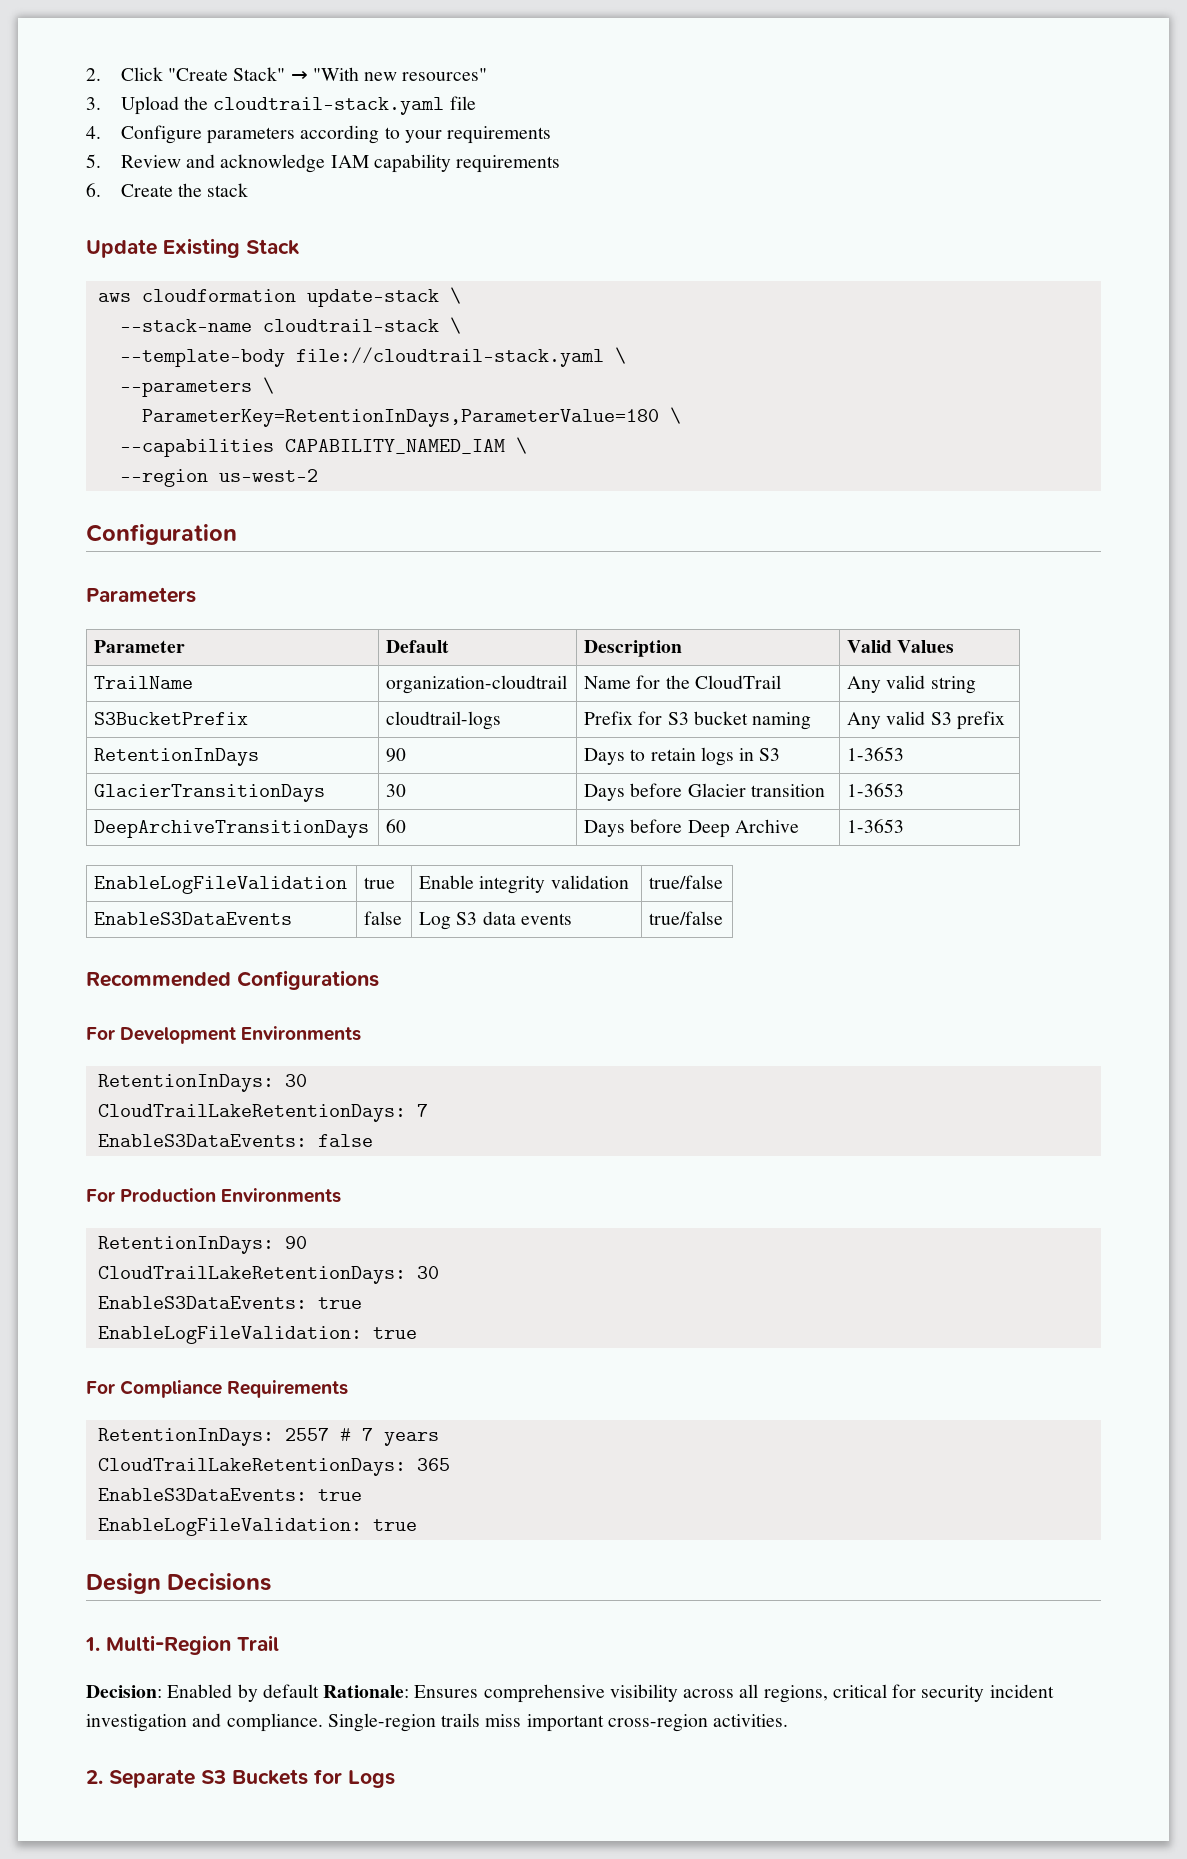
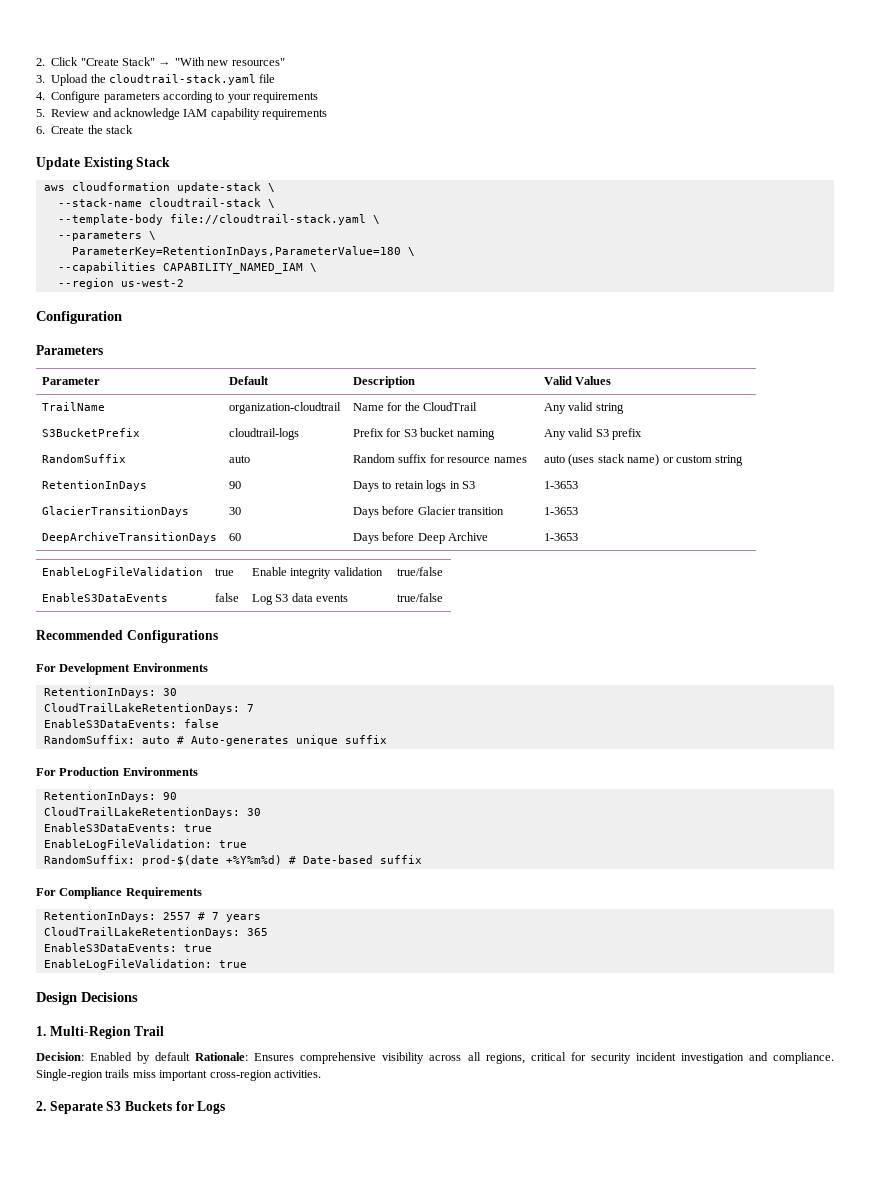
(1005, 720) none -> [41,454,126,463] [228,455,250,463] [352,454,527,463] [543,454,744,466] // RandomSuffix | auto | Random suffix for resource names | auto (uses stack name) or custom string
(373, 1140) none -> [43,735,387,746] // RandomSuffix: auto # Auto-generates unique suffix
(417, 1333) none -> [43,855,422,866] // RandomSuffix: prod-$(date +%Y%m%d) # Date-based suffix

